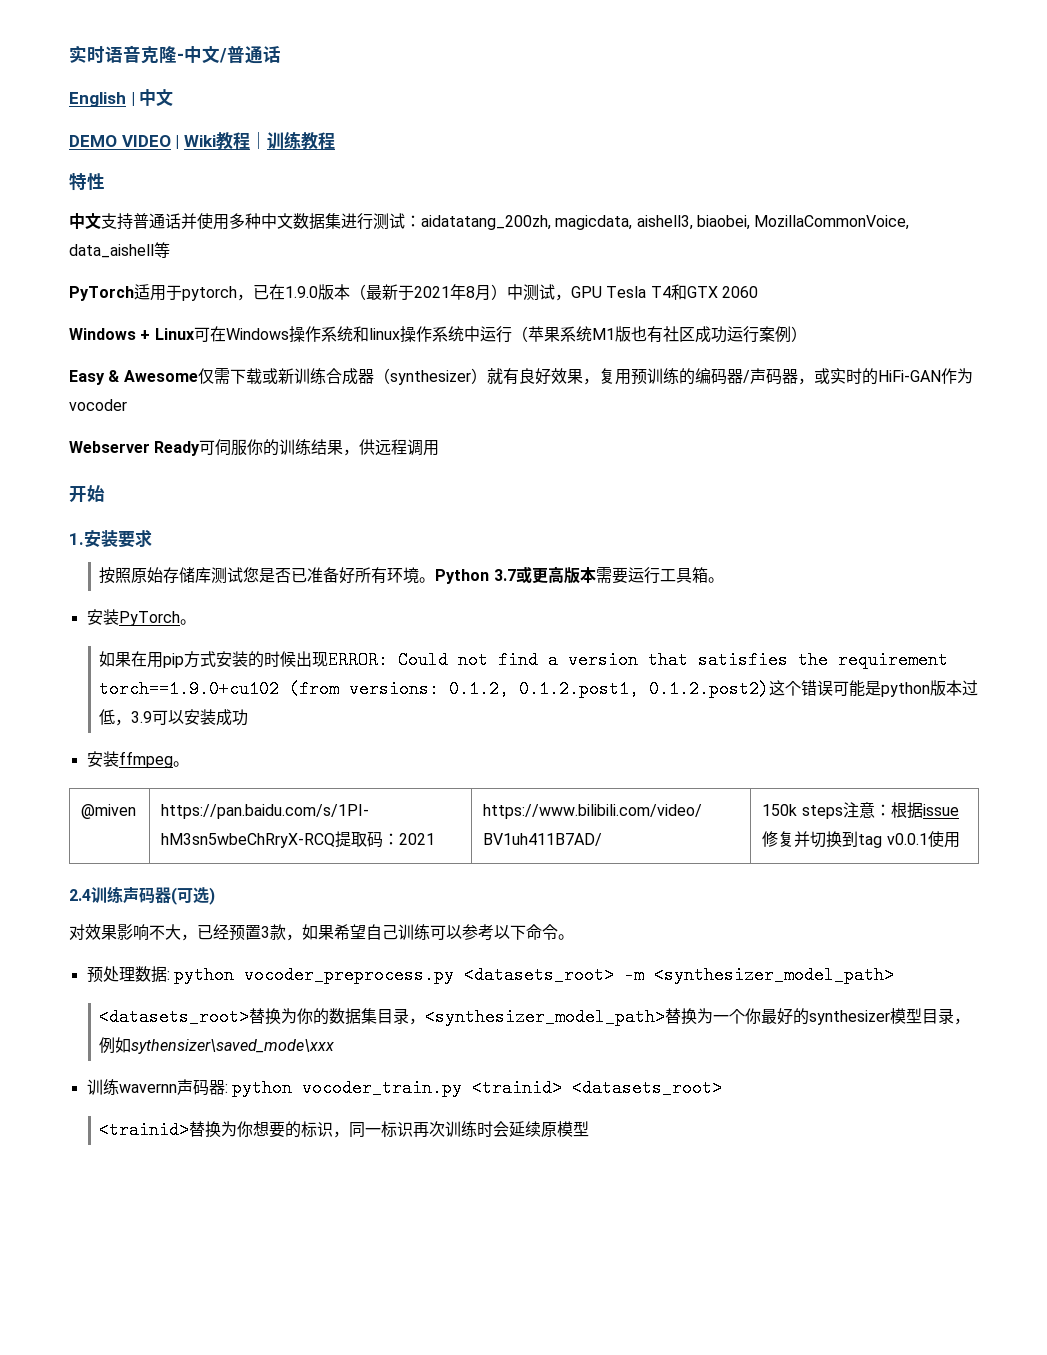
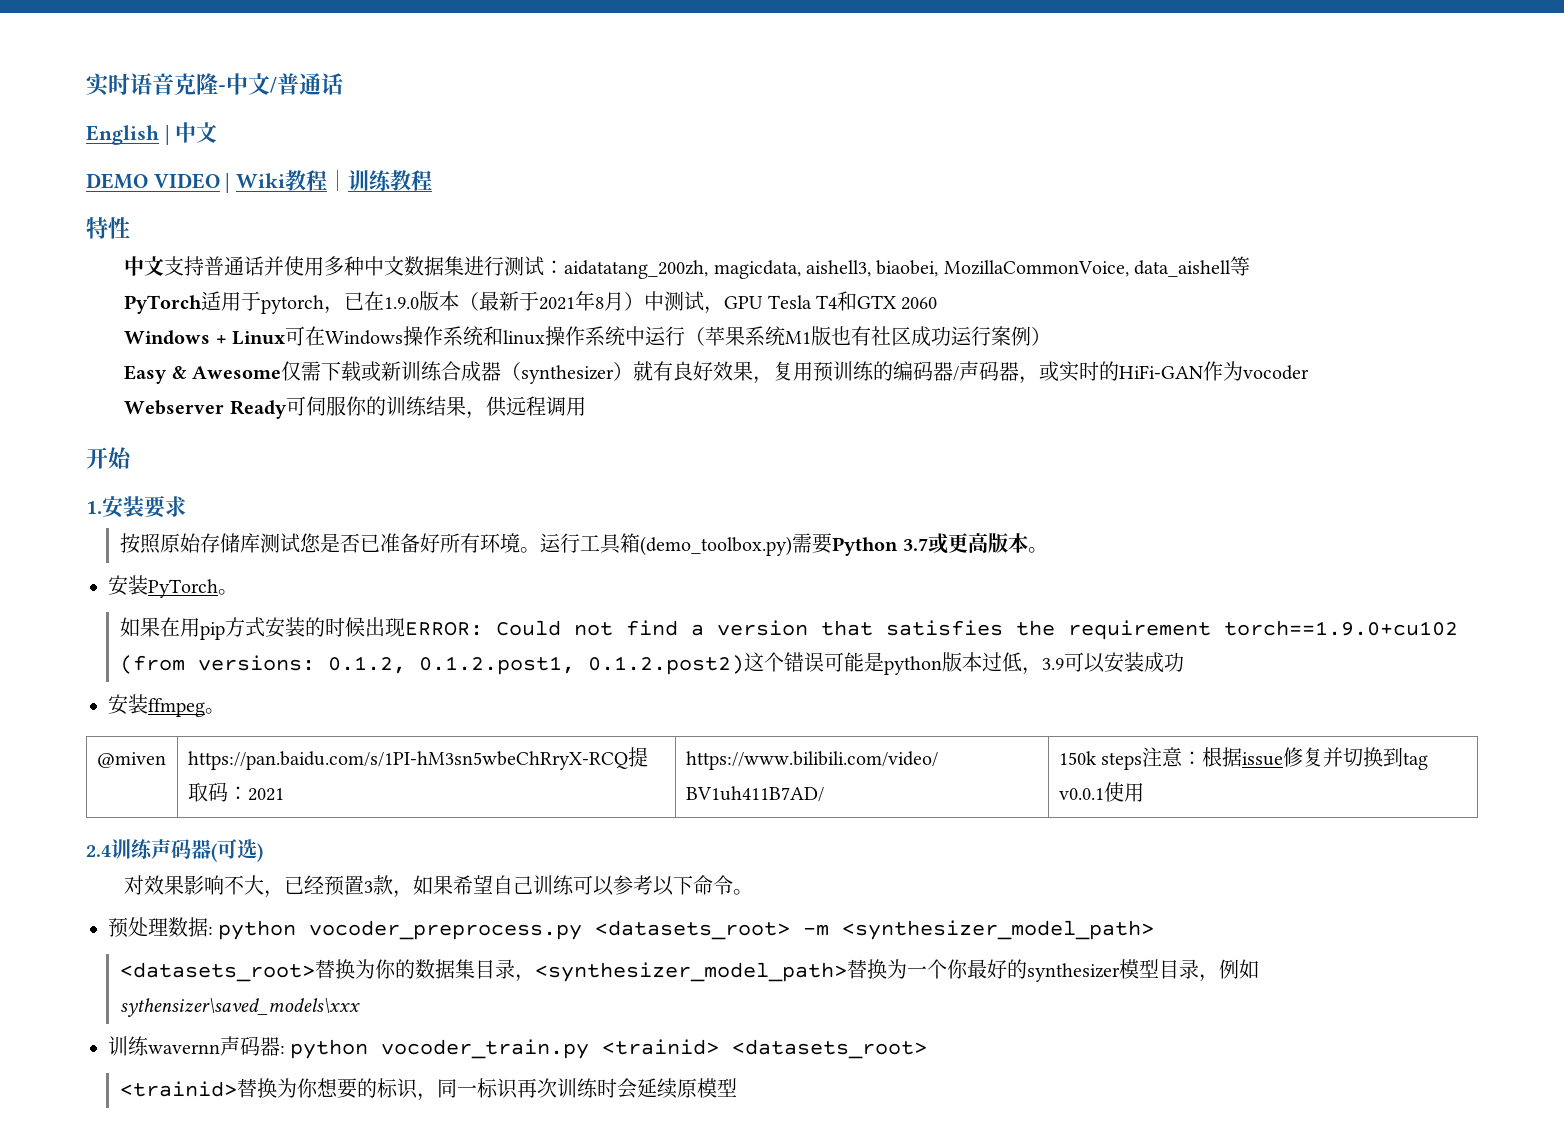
(436, 580) none -> [540,533,833,556] 运行工具箱(demo_toolbox.py)需要
[595,567,708,584] 需要运行工具箱 -> (1028, 543) none
[131,1039,335,1054] sythensizer\saved_mode\xxx -> [120,998,361,1017] sythensizer\saved_models\xxx

